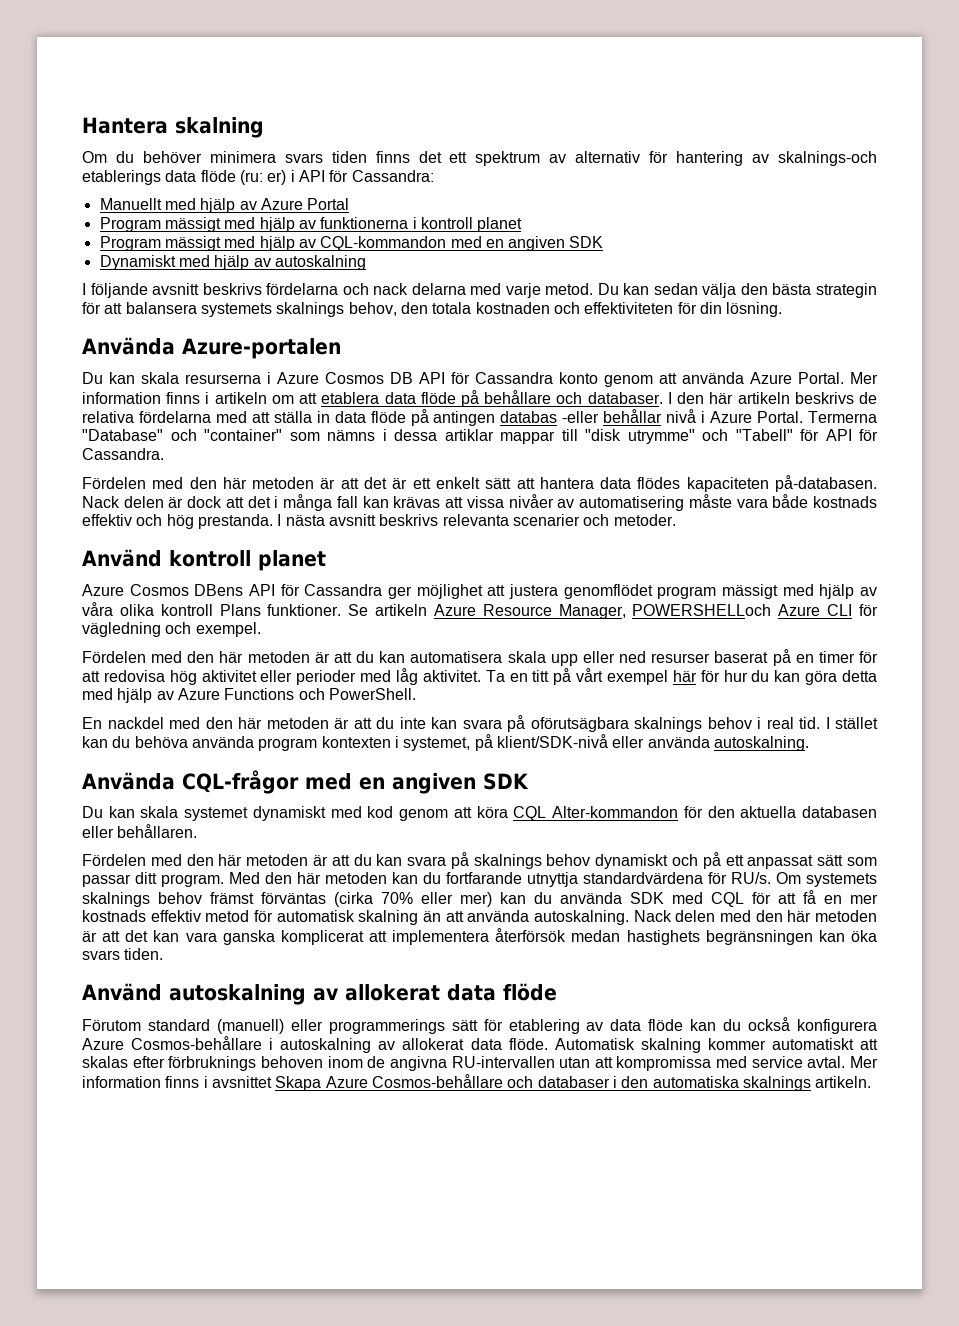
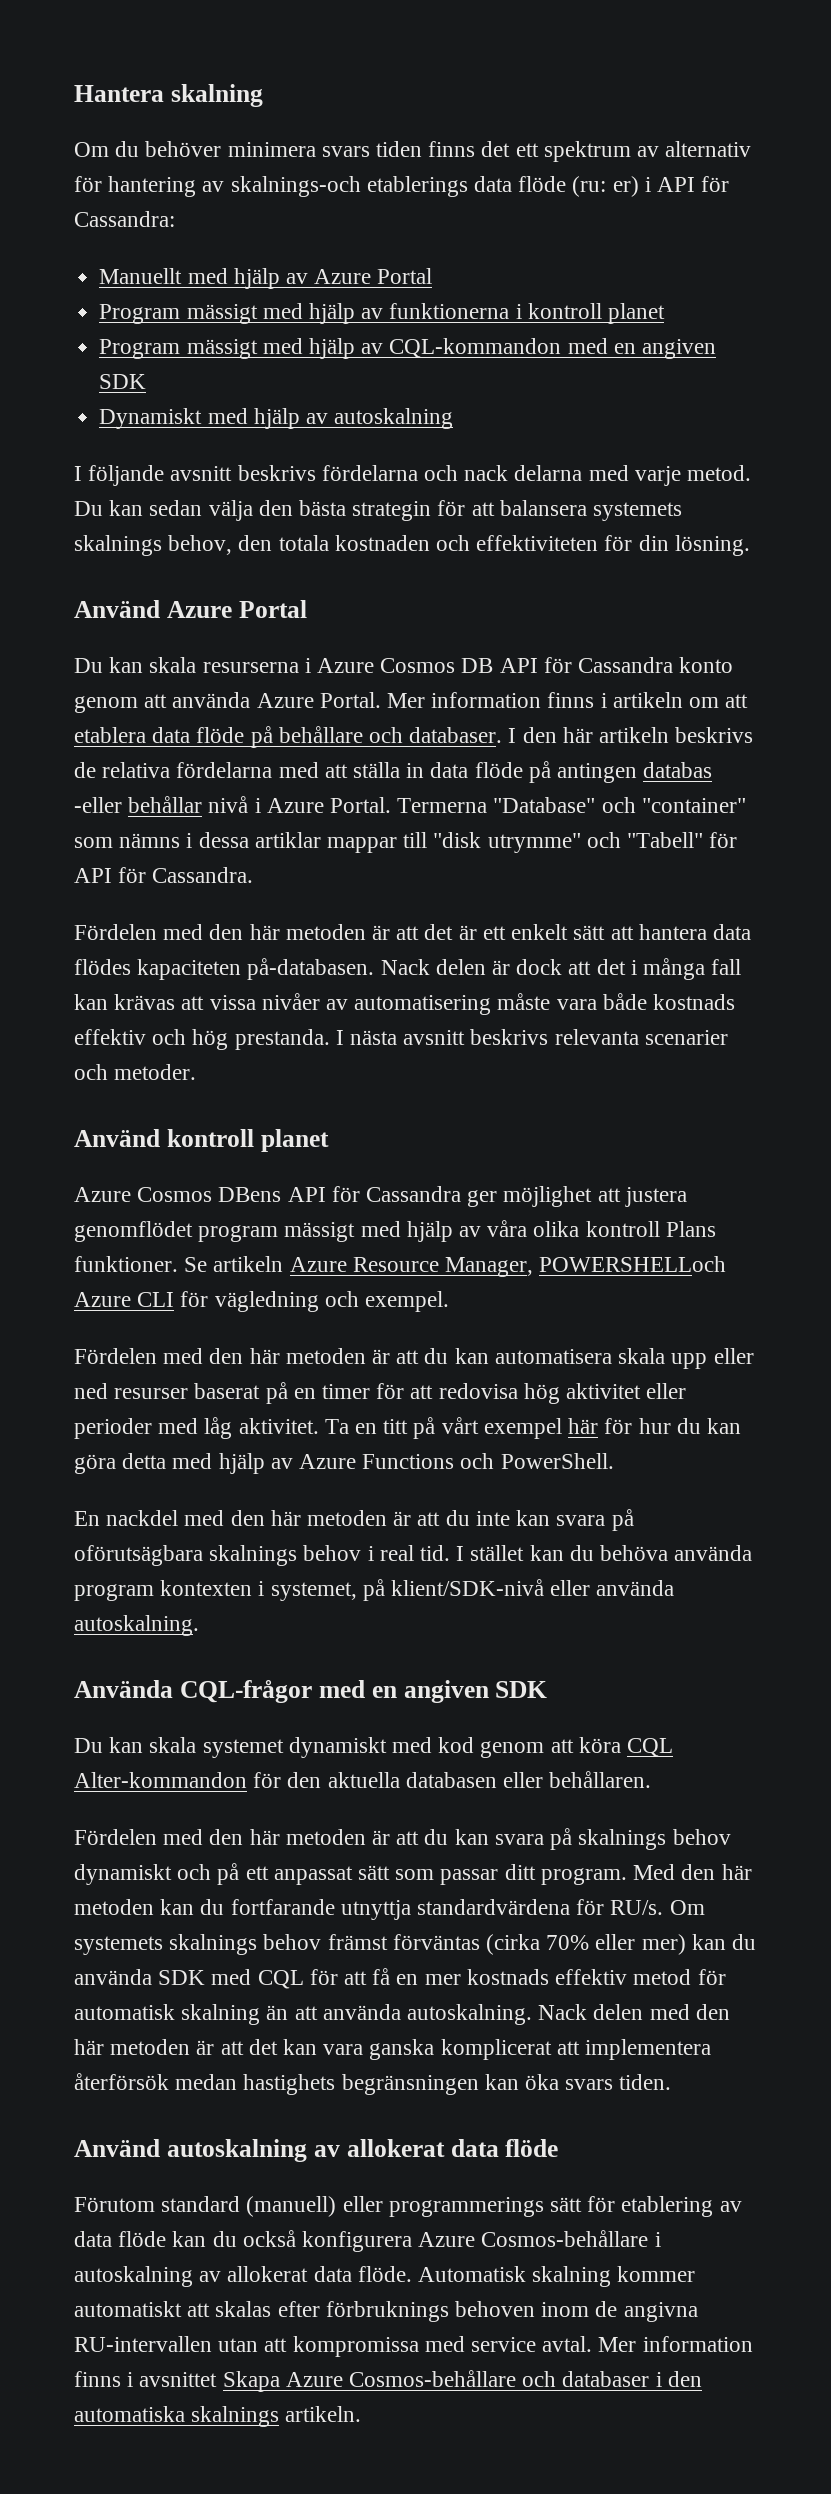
[82,337,341,359] Använda Azure-portalen -> [74,600,307,618] Använd Azure Portal

